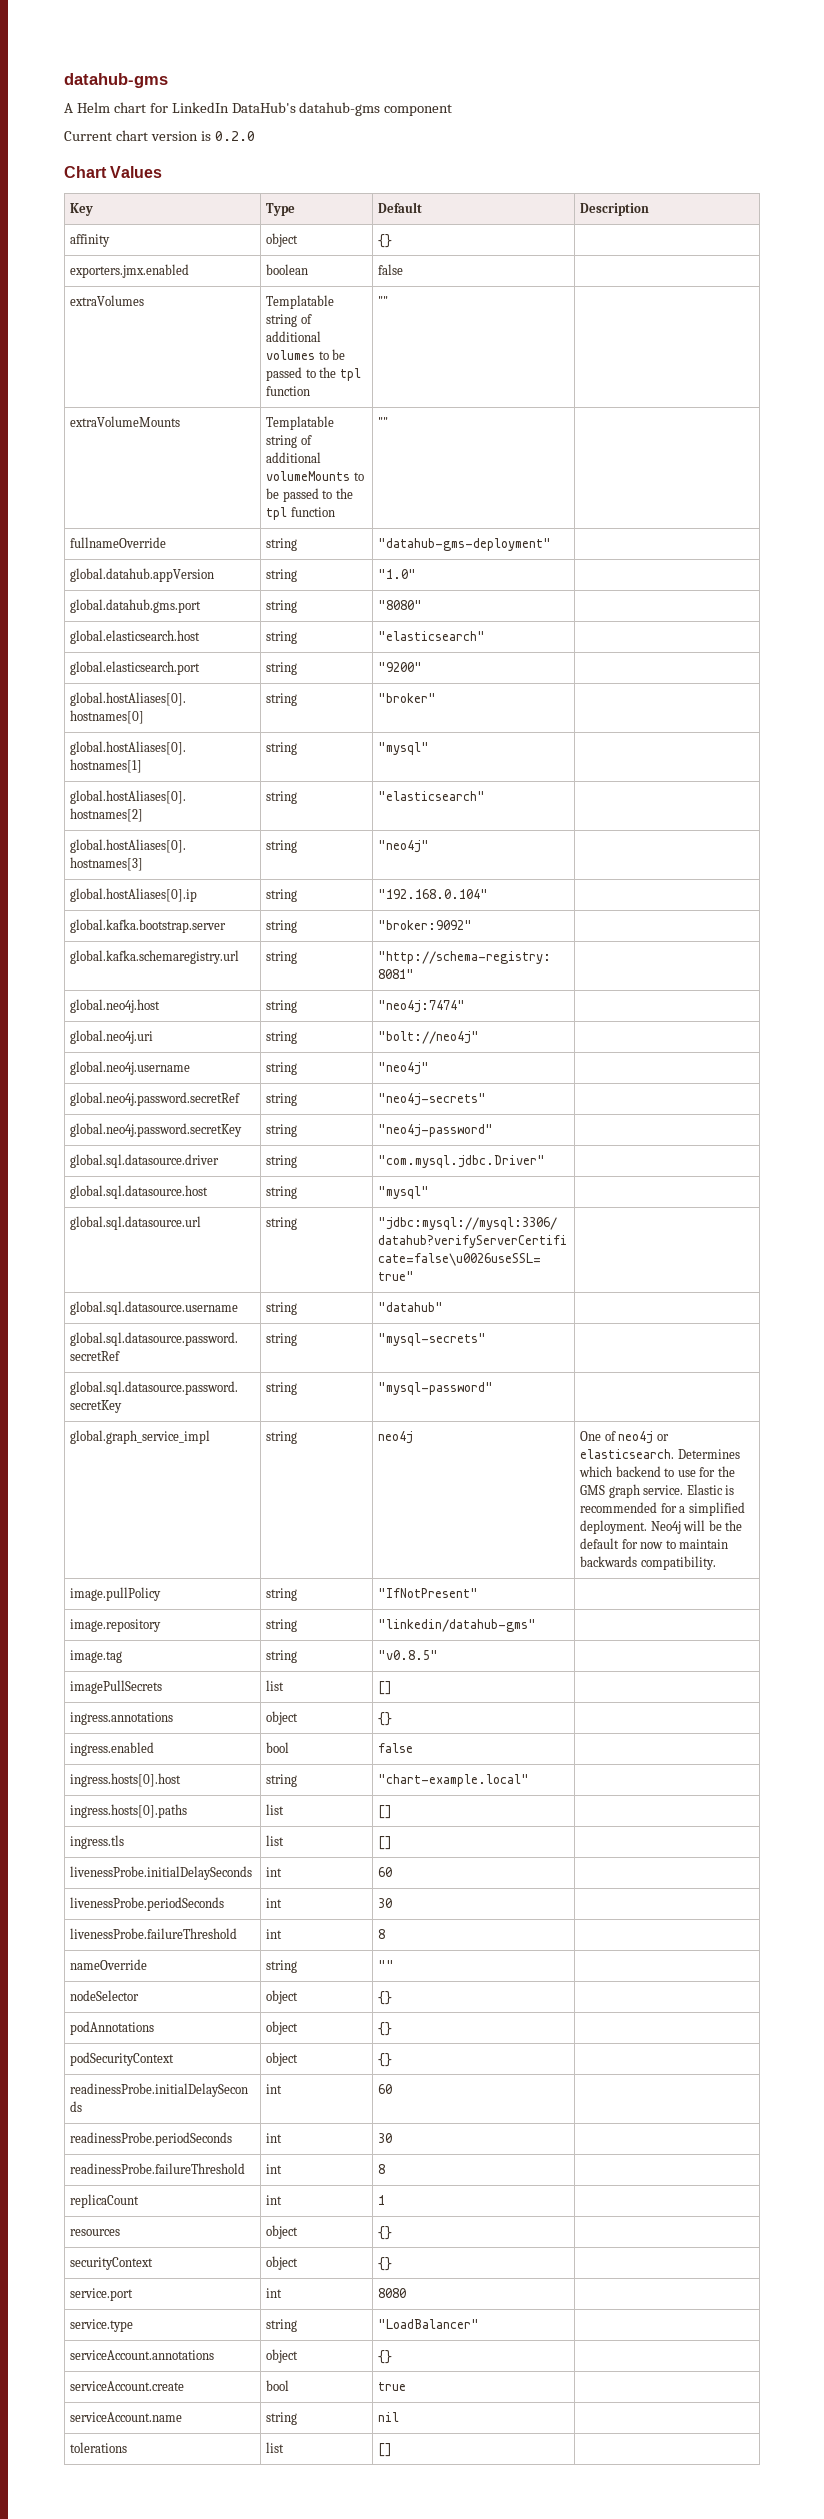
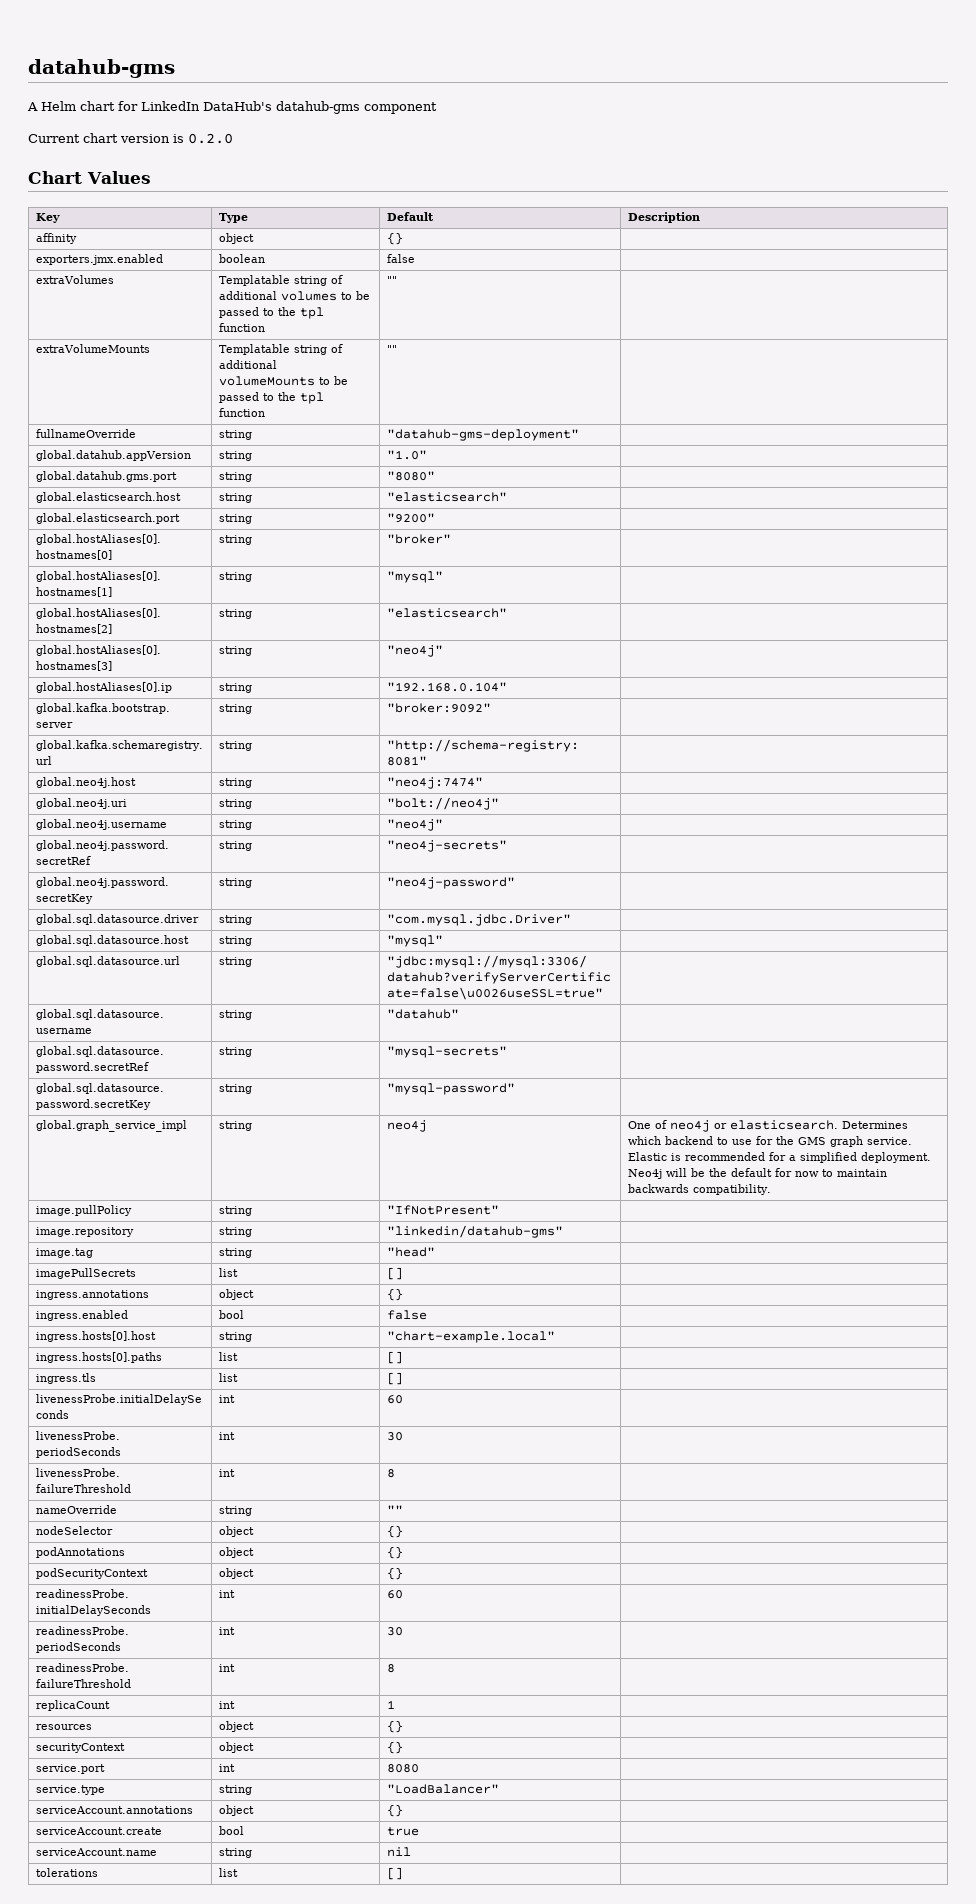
[378,1650,439,1660] "v0.8.5" -> [387,1247,436,1257] "head"

